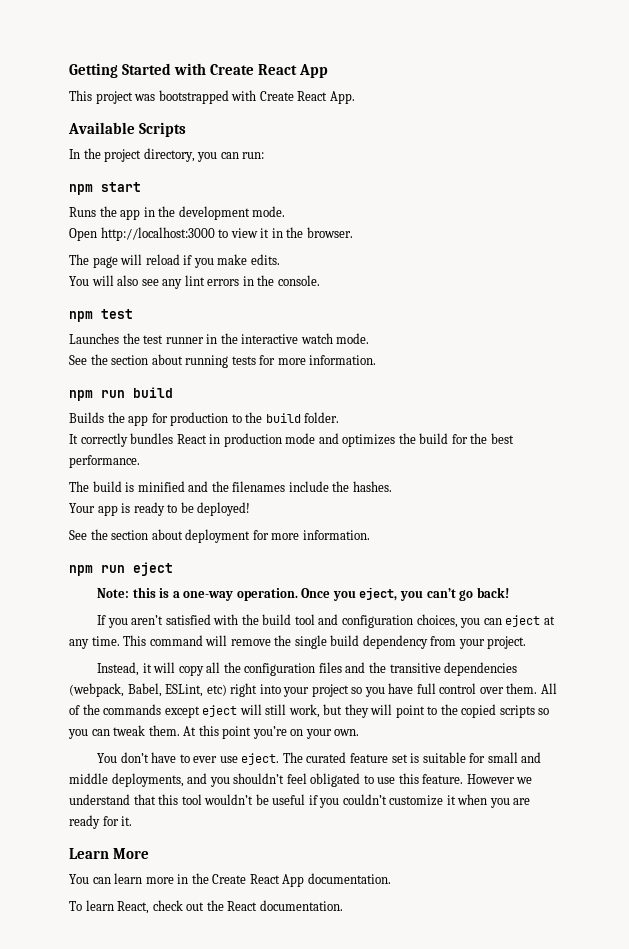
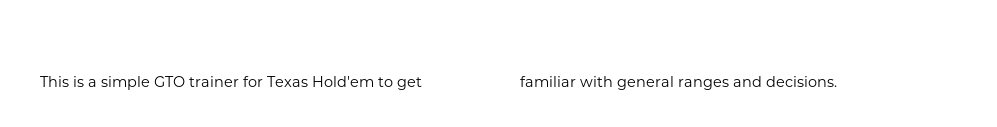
[69,63,329,78] [69,90,355,104] [68,122,186,137] [69,148,265,162] [69,182,141,195] [69,206,286,220] [69,227,353,241] [69,254,280,268] [69,275,320,289] [69,309,133,322] [69,333,370,344] [69,354,377,368] [69,387,173,401] [69,412,340,426] [69,433,514,447] [69,455,140,468] [69,481,392,492] [69,502,251,516] [69,529,370,543] [69,562,173,576] [97,587,509,601] [97,614,555,628] [69,635,527,649] [97,662,518,676] [69,683,557,697] [69,704,550,718] [68,725,360,739] [97,752,542,765] [69,773,533,787] [69,794,531,808] [69,815,133,829] [69,848,149,859] [69,873,391,887] [69,900,343,914] Getting Started with Create React App // This project was bootstrapped with Create React App. // Available Scripts // In the project directory, you can run: // npm start // Runs the app in the development mode. // Open http://localhost:3000 to view it in the browser. // The page will reload if you make edits. // You will also see any lint errors in the console. // npm test // Launches the test runner in the interactive watch mode. // See the section about running tests for more information. // npm run build // Builds the app for production to the build folder. // It correctly bundles React in production mode and optimizes the build for the best performance. // The build is minified and the filenames include the hashes. // Your app is ready to be deployed! // See the section about deployment for more information. // npm run eject // Note: this is a one-way operation. Once you eject, you can’t go back! // If you aren’t satisfied with the build tool and configuration choices, you can eject at any time. This command will remove the single build dependency from your project. // Instead, it will copy all the configuration files and the transitive dependencies (webpack, Babel, ESLint, etc) right into your project so you have full control over them. All of the commands except eject will still work, but they will point to the copied scripts so you can tweak them. At this point you’re on your own. // You don’t have to ever use eject. The curated feature set is suitable for small and middle deployments, and you shouldn’t feel obligated to use this feature. However we understand that this tool wouldn’t be useful if you couldn’t customize it when you are ready for it. // Learn More // You can learn more in the Create React App documentation. // To learn React, check out the React documentation. -> [40,76,837,90] This is a simple GTO trainer for Texas Hold'em to get familiar with general ranges and decisions.

